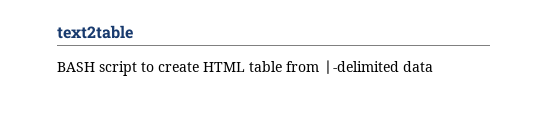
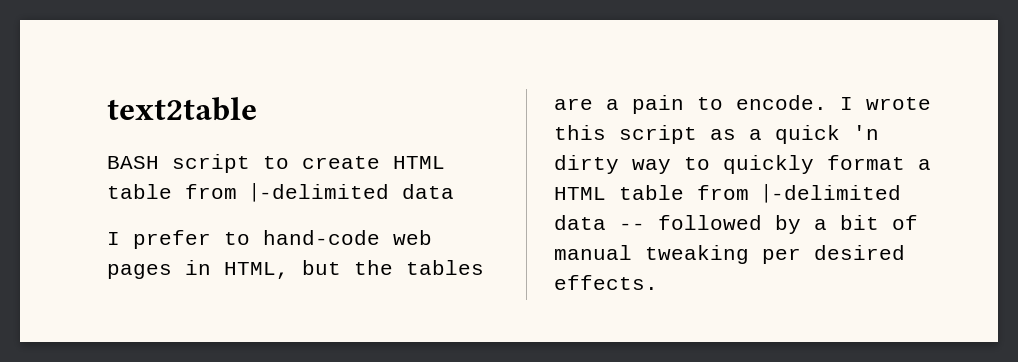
(433, 66) none -> [107,230,432,249] [107,260,484,279] [554,95,931,114] [554,125,879,144] [554,155,931,174] [554,184,901,203] [554,215,918,234] [554,245,905,264] [554,275,658,290] // I prefer to hand-code web pages in HTML, but the tables are a pain to encode. I wrote this script as a quick 'n dirty way to quickly format a HTML table from |-delimited data -- followed by a bit of manual tweaking per desired effects.

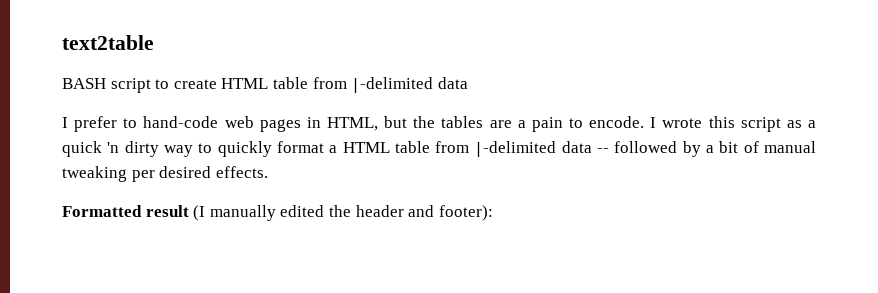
(658, 282) none -> [62,205,493,221] // Formatted result (I manually edited the header and footer):

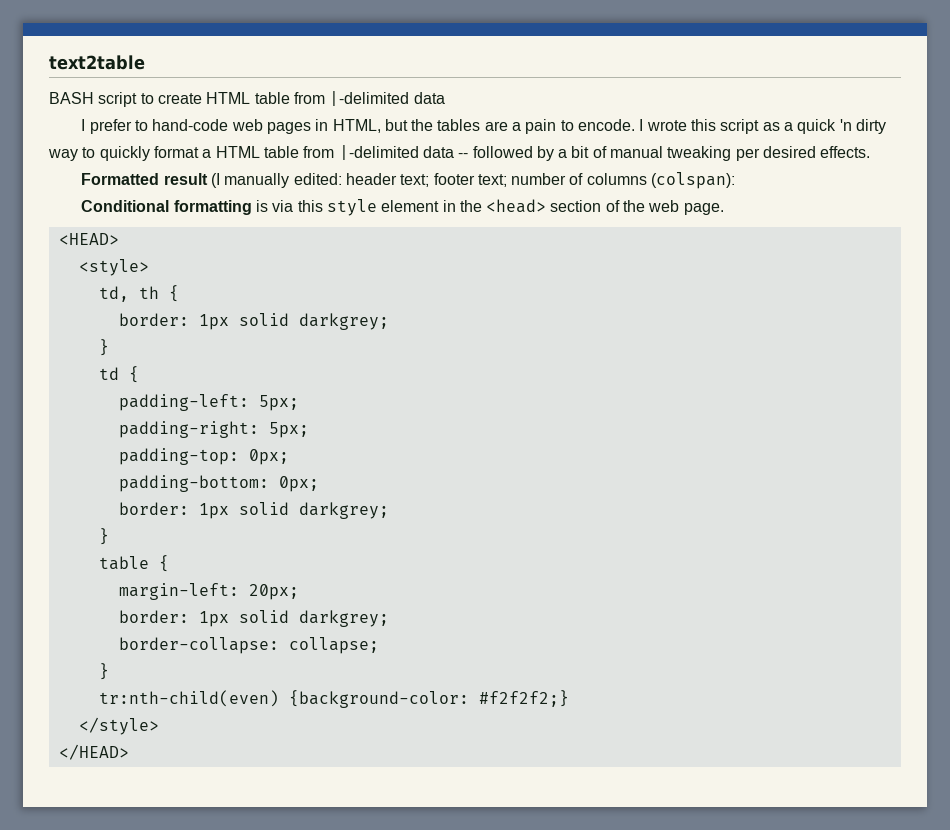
[280,205,493,221] edited the header and footer): -> [293,172,736,189] [81,199,724,216] [58,233,119,245] [78,259,149,276] [98,285,179,302] [118,313,389,330] [98,339,109,356] [98,366,139,383] [118,394,299,411] [118,421,309,438] [118,448,289,465] [118,475,319,492] [118,502,389,519] [98,528,109,545] [98,555,169,572] [118,583,299,600] [118,610,389,627] [118,637,379,654] [98,663,109,680] [98,690,569,708] [78,717,159,735] [58,744,129,760] edited: header text; footer text; number of columns (colspan): // Conditional formatting is via this style element in the <head> section of the web page. // <HEAD> // <style> // td, th { // border: 1px solid darkgrey; // } // td { // padding-left: 5px; // padding-right: 5px; // padding-top: 0px; // padding-bottom: 0px; // border: 1px solid darkgrey; // } // table { // margin-left: 20px; // border: 1px solid darkgrey; // border-collapse: collapse; // } // tr:nth-child(even) {background-color: #f2f2f2;} // </style> // </HEAD>

